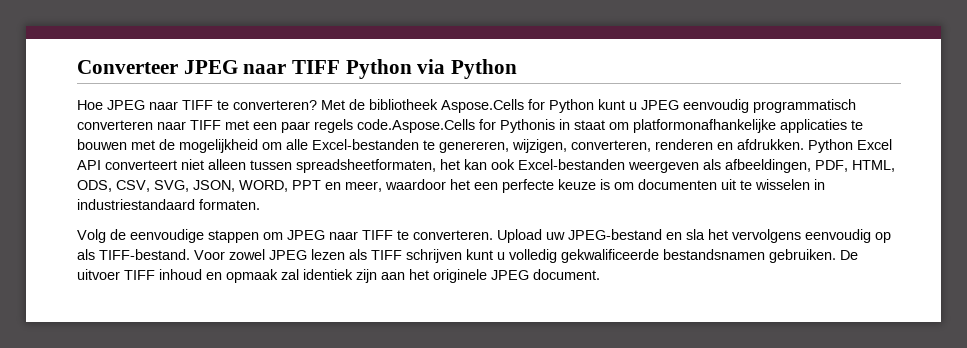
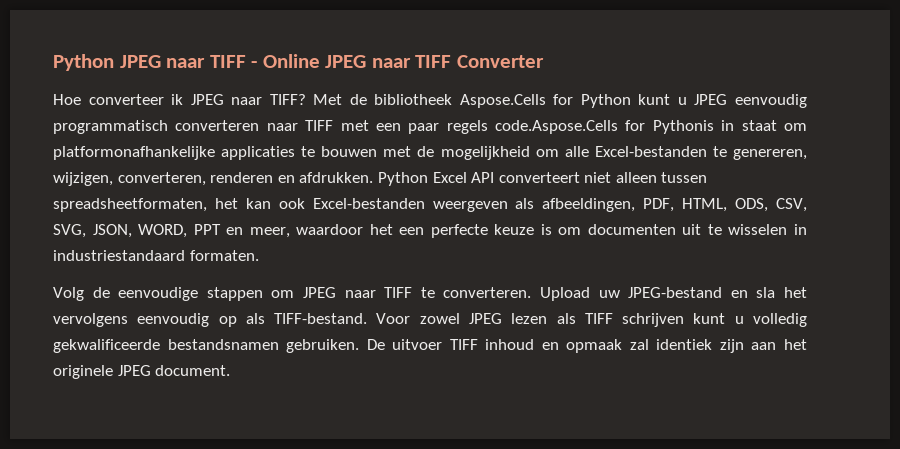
[77,59,518,79] [77,100,317,110] Converteer JPEG naar TIFF Python via Python // Hoe JPEG naar TIFF te converteren? -> [53,54,544,71] [53,94,306,105] Python JPEG naar TIFF - Online JPEG naar TIFF Converter // Hoe converteer ik JPEG naar TIFF?

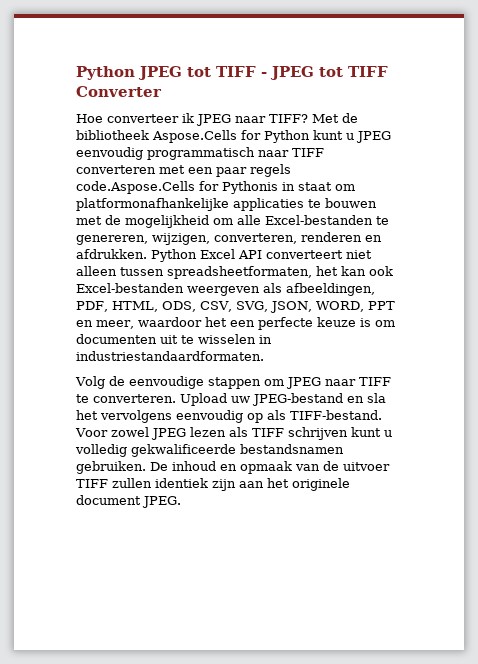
[166,58,206,68] naar -> [187,67,211,77] tot
[262,54,411,68] Online JPEG naar -> [270,66,343,80] JPEG tot
[175,120,334,131] converteren naar TIFF -> [258,148,324,157] [76,165,156,174] naar TIFF converteren
[53,250,259,261] industriestandaard formaten. -> [76,351,264,361] industriestandaardformaten.
[392,339,478,350] uitvoer TIFF -> (168, 466) none
[629,339,649,350] zal -> [295,461,390,471] [76,478,152,488] van de uitvoer TIFF zullen
[117,365,231,376] JPEG document. -> [76,495,181,508] document JPEG.

